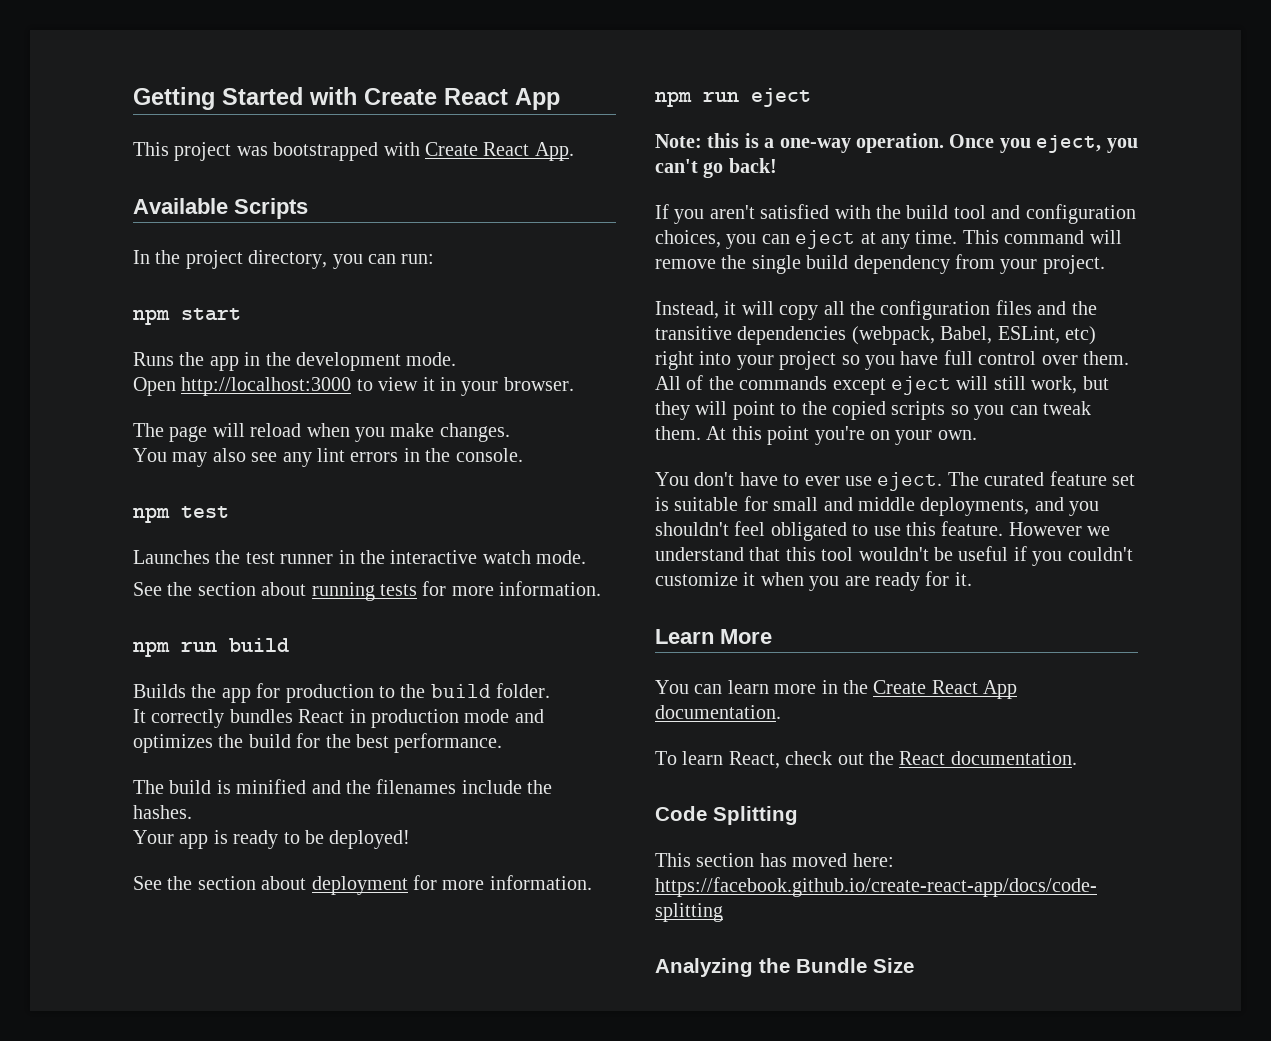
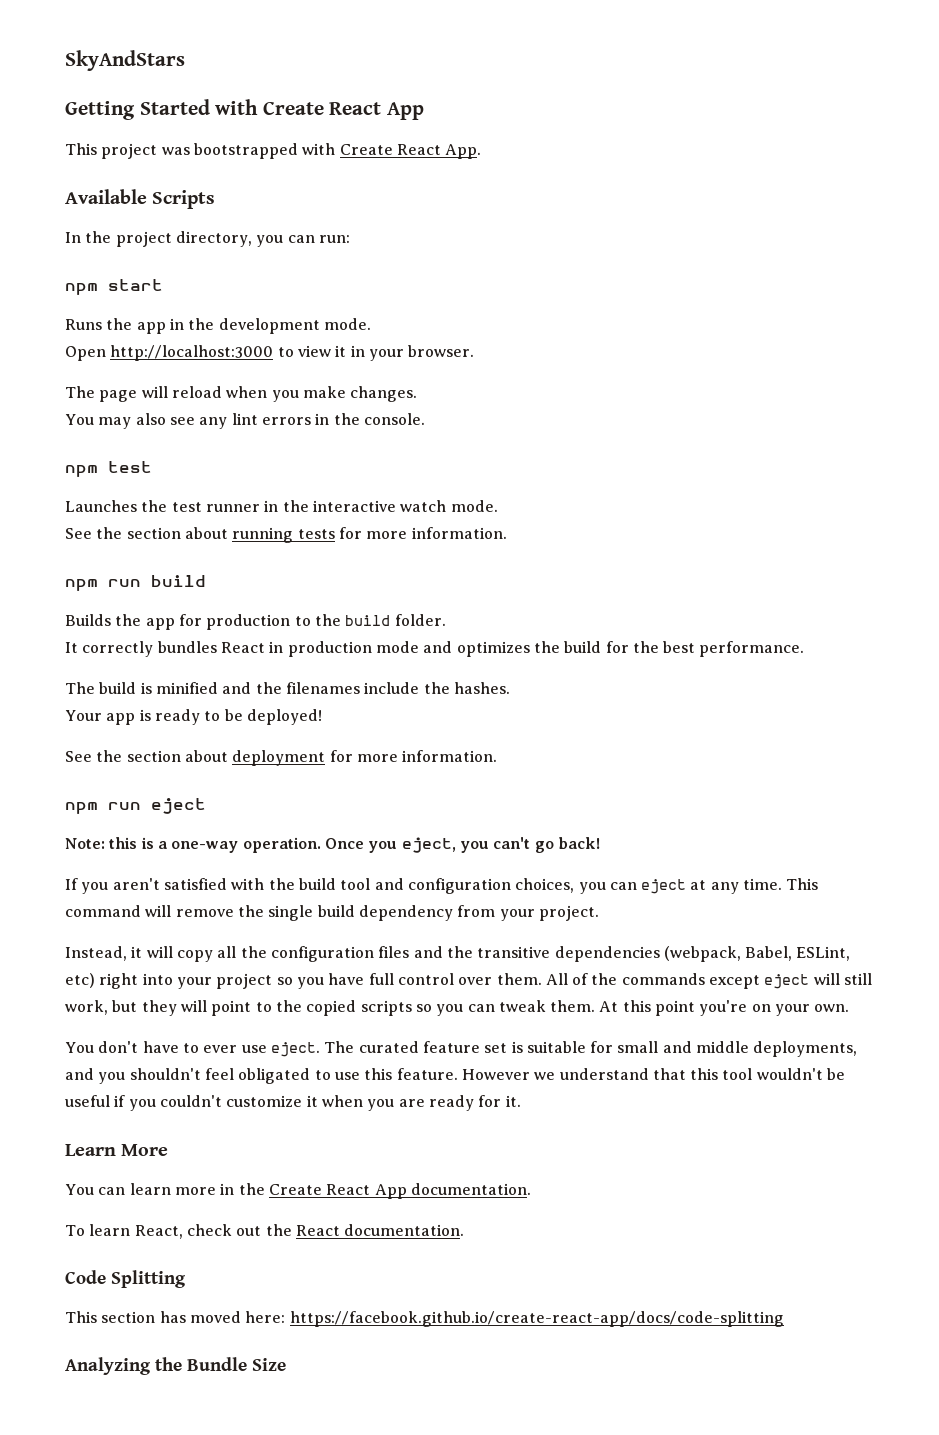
(133, 98) none -> [65,50,185,71] SkyAndStars //

